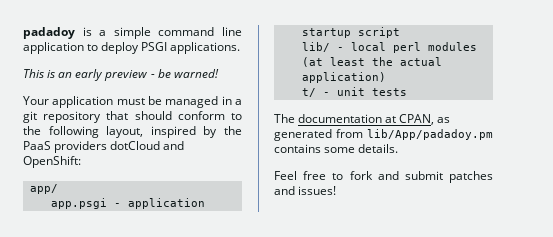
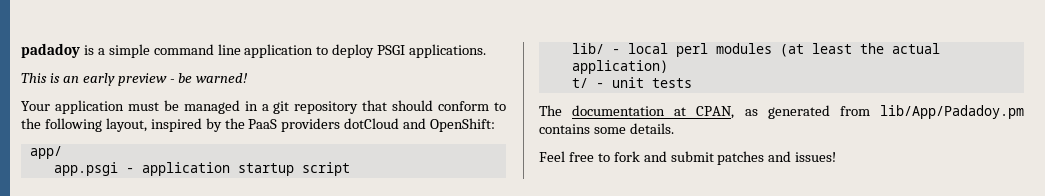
[367,129,493,140] lib/App/padadoy.pm -> [880,105,1024,119] lib/App/Padadoy.pm

